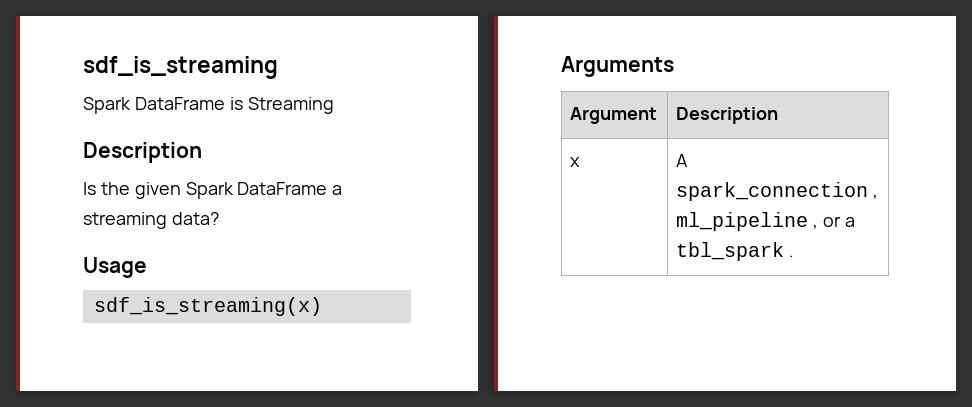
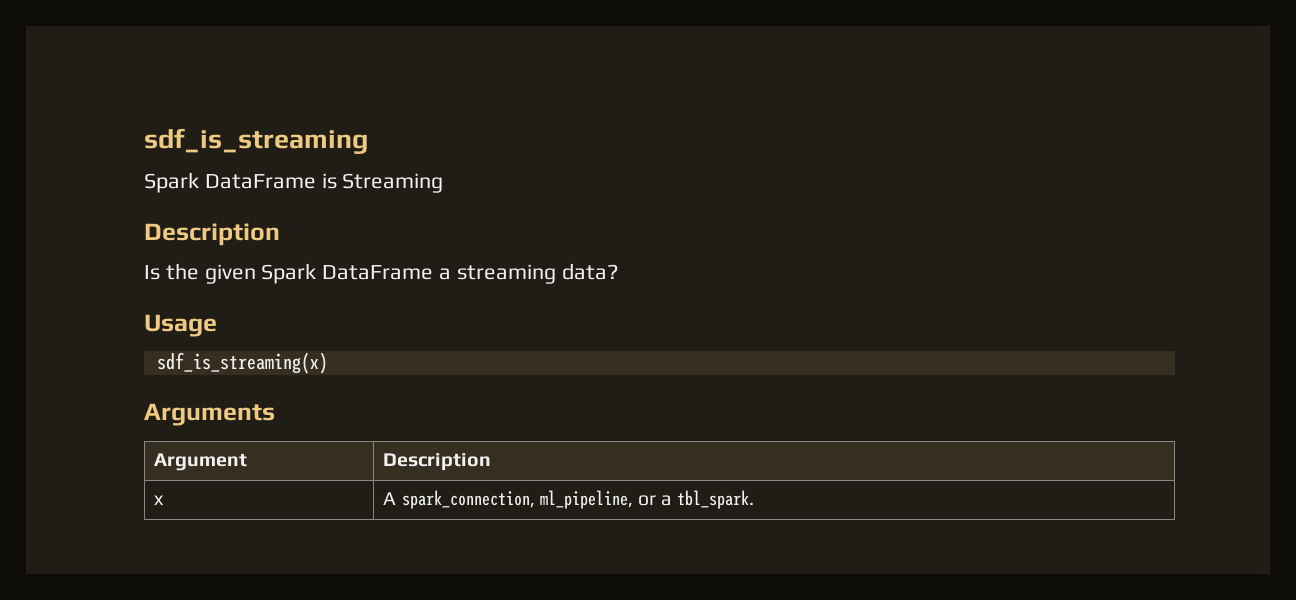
[676,182,878,201] [676,212,855,231] [676,242,794,261] spark_connection , ml_pipeline , or a tbl_spark . -> [401,490,754,509] spark_connection, ml_pipeline, or a tbl_spark.

